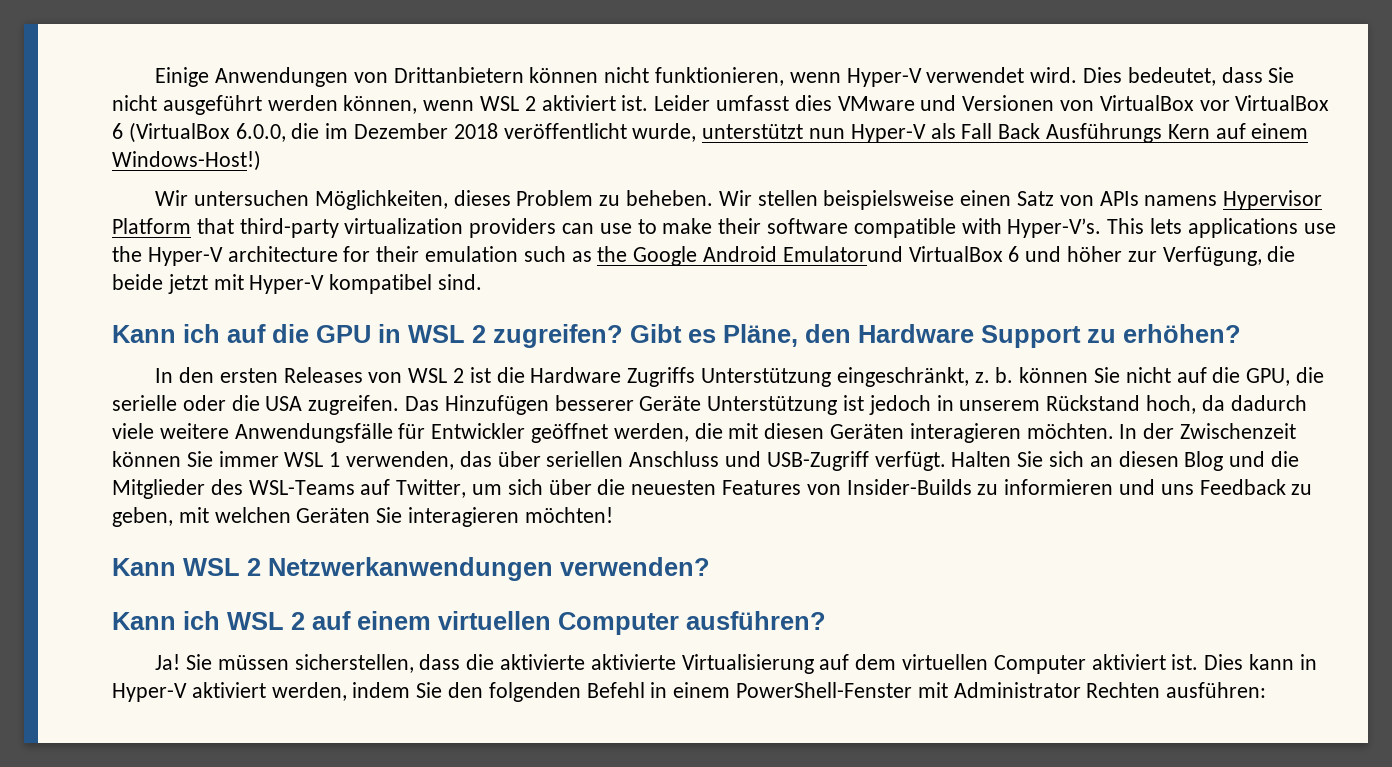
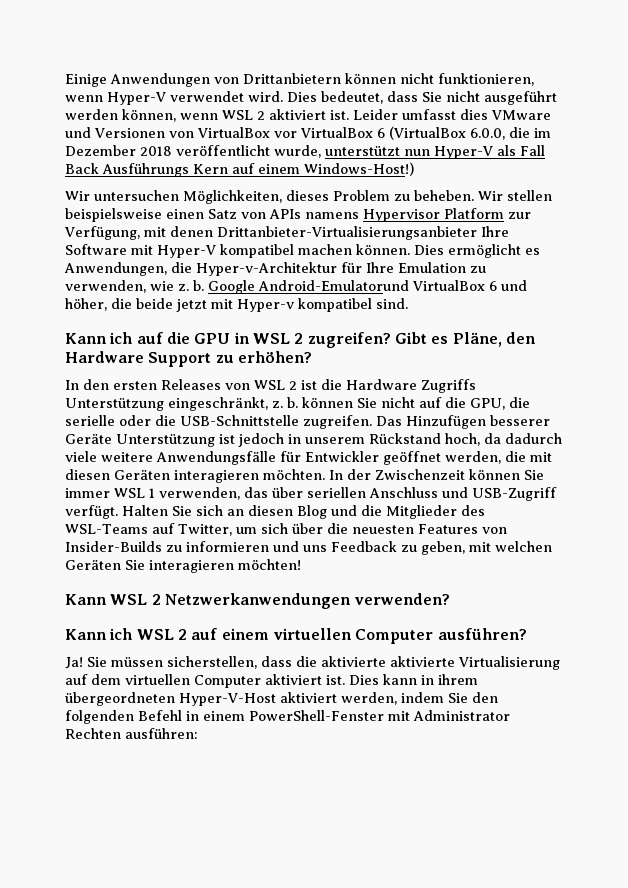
[196,218,1336,238] [112,246,1262,266] that third-party virtualization providers can use to make their software compatible with Hyper-V’s. This lets applications use the Hyper-V architecture for their emulation such as the Google Android Emulatorund VirtualBox 6 und höher zur Verfügung, -> [508,212,531,219] [64,226,509,240] [65,244,540,258] [64,262,486,276] [65,280,527,294] [65,298,107,311] zur Verfügung, mit denen Drittanbieter-Virtualisierungsanbieter Ihre Software mit Hyper-V kompatibel machen können. Dies ermöglicht es Anwendungen, die Hyper-v-Architektur für Ihre Emulation zu verwenden, wie z. b. Google Android-Emulatorund VirtualBox 6 und höher,
[249,275,325,294] Hyper-V -> [237,299,294,312] Hyper-v
[265,396,303,411] USA -> [180,415,299,426] USB-Schnittstelle
[112,683,187,702] Hyper-V -> [438,674,478,685] [65,692,276,706] ihrem übergeordneten Hyper-V-Host

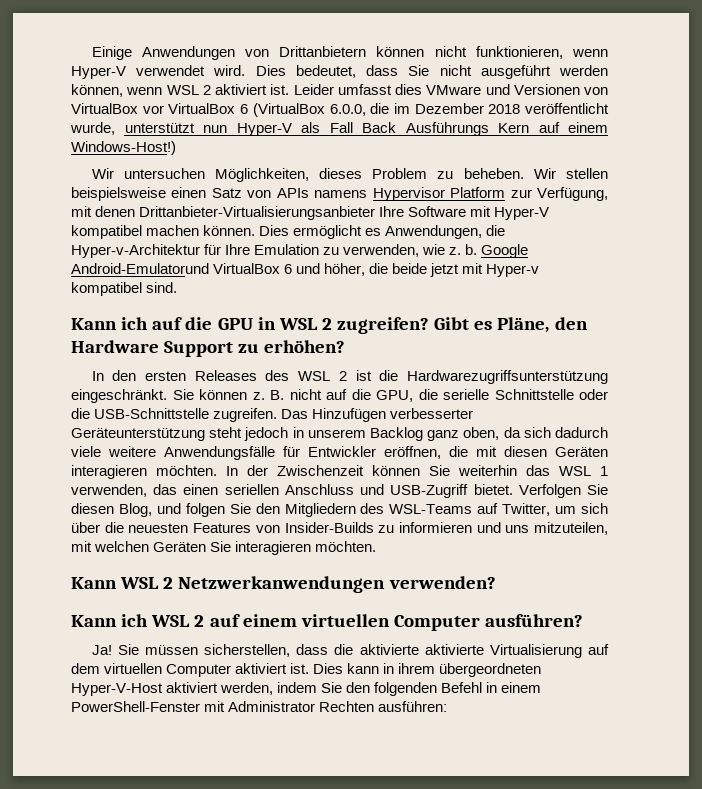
[225,383,250,390] von -> [265,370,290,381] des
[346,379,476,393] [65,397,377,411] Hardware Zugriffs Unterstützung eingeschränkt, z. b. können Sie -> [407,370,609,384] [71,389,284,403] Hardwarezugriffsunterstützung eingeschränkt. Sie können z. B.
(115, 420) none -> [494,389,574,400] Schnittstelle
[490,415,550,426] [65,433,501,447] besserer Geräte Unterstützung ist jedoch in unserem Rückstand hoch, da -> [390,408,474,419] [71,427,551,441] verbesserter Geräteunterstützung steht jedoch in unserem Backlog ganz oben, da sich
[383,451,501,465] geöffnet werden, -> [384,446,441,459] eröffnen,
[65,488,110,498] immer -> [458,465,550,476] weiterhin das
[272,487,303,498] über -> [183,484,219,495] einen
[65,505,457,519] verfügt. Halten Sie sich an diesen Blog und die Mitglieder -> [473,484,609,498] [71,503,356,517] bietet. Verfolgen Sie diesen Blog, und folgen Sie den Mitgliedern
[331,541,465,555] Feedback zu geben, -> [534,522,608,535] mitzuteilen,
[238,559,301,570] möchten! -> [315,541,377,552] möchten.

